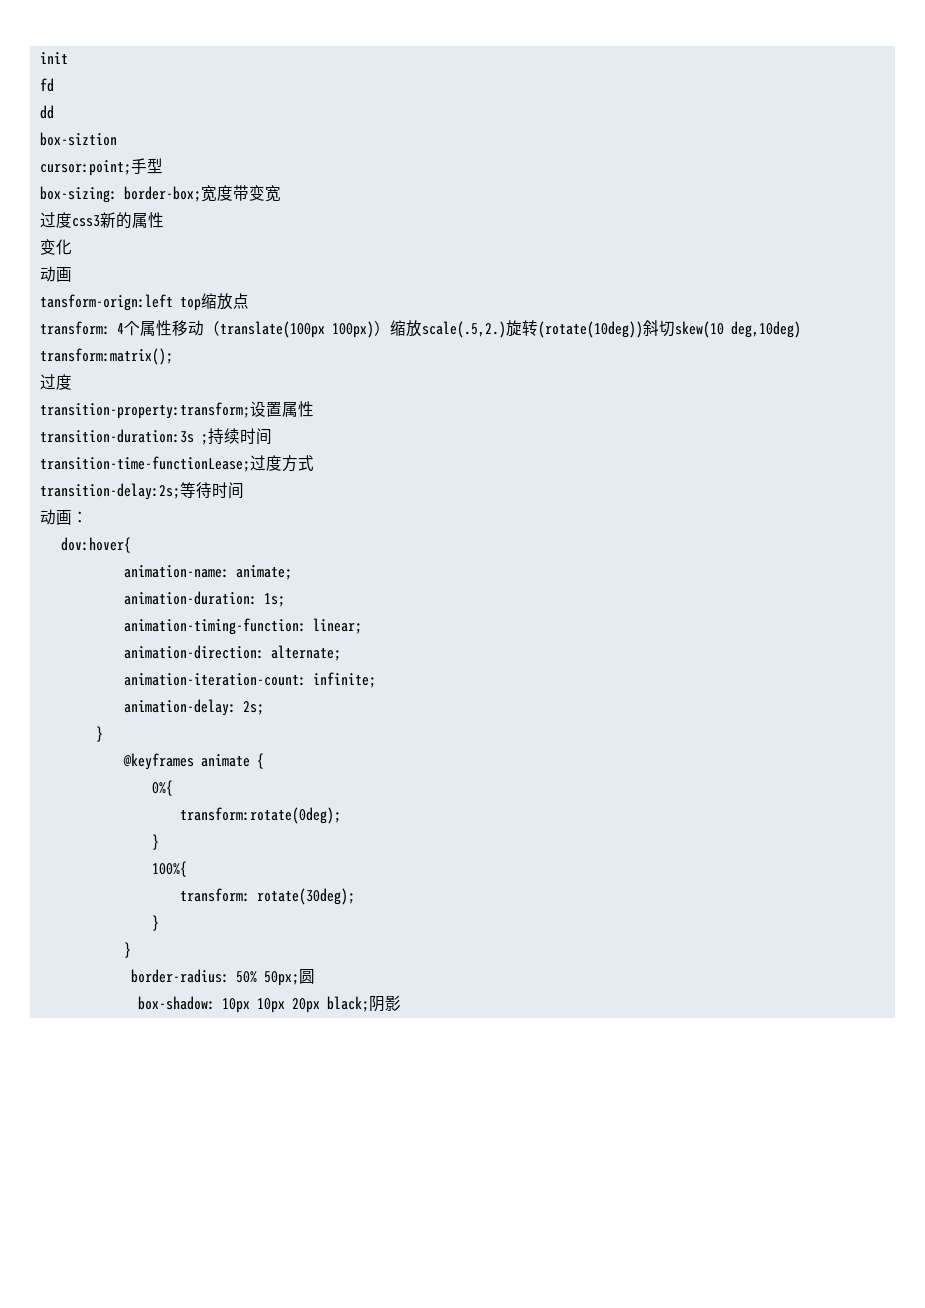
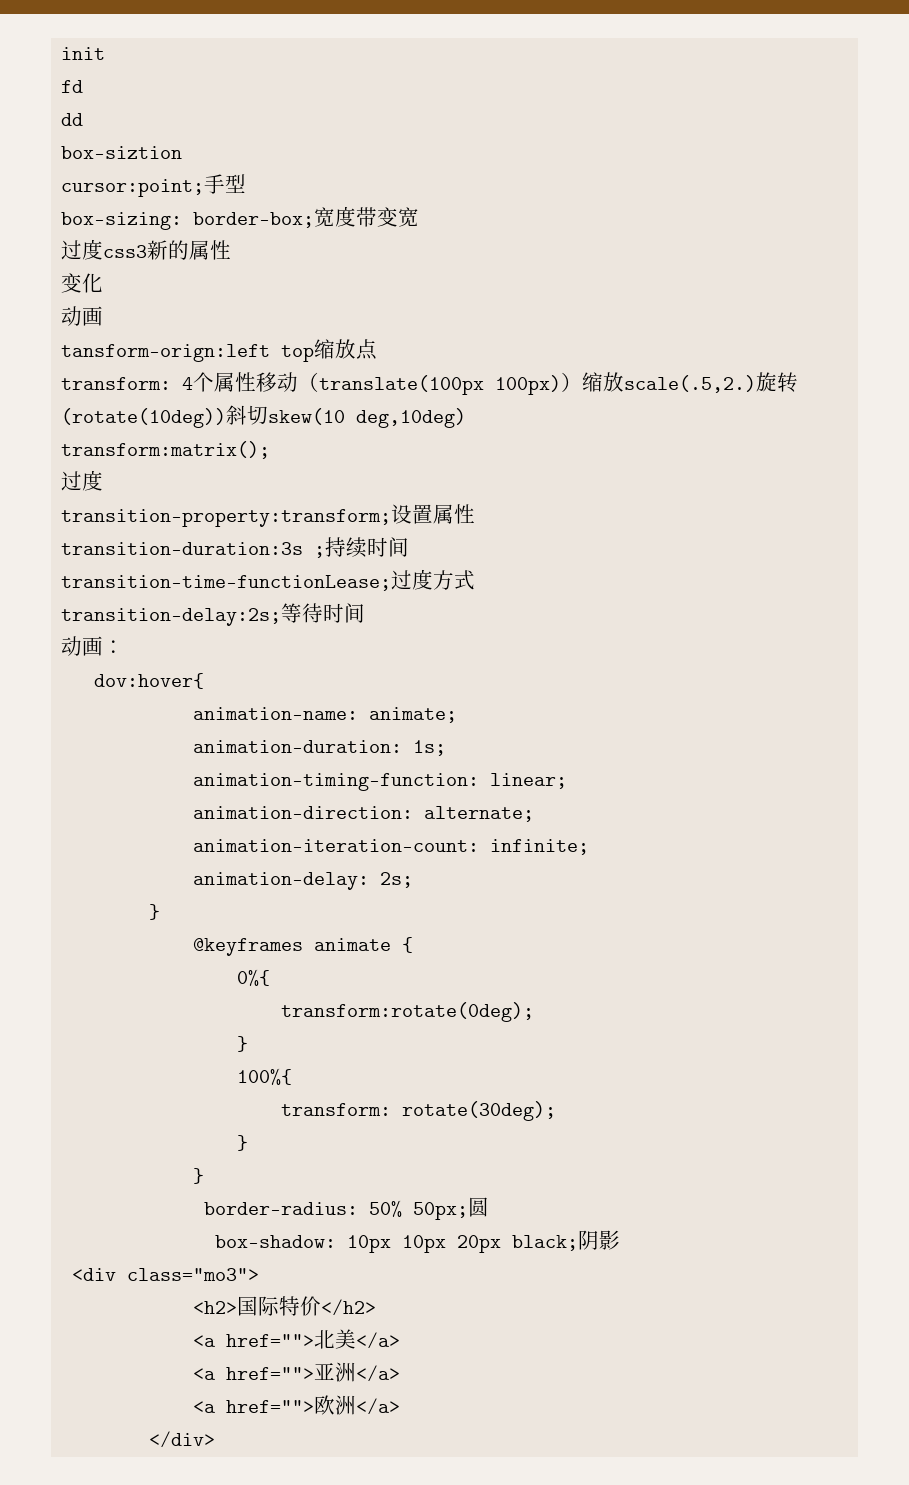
(401, 1003) none -> [72,1268,260,1281] [193,1296,377,1316] [193,1329,401,1349] [193,1362,401,1382] [193,1395,401,1415] [149,1431,216,1448] // <div class="mo3"> // <h2>国际特价</h2> // <a href="">北美</a> // <a href="">亚洲</a> // <a href="">欧洲</a> // </div>

